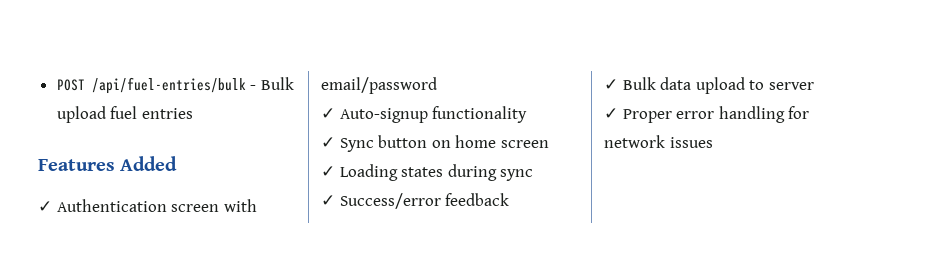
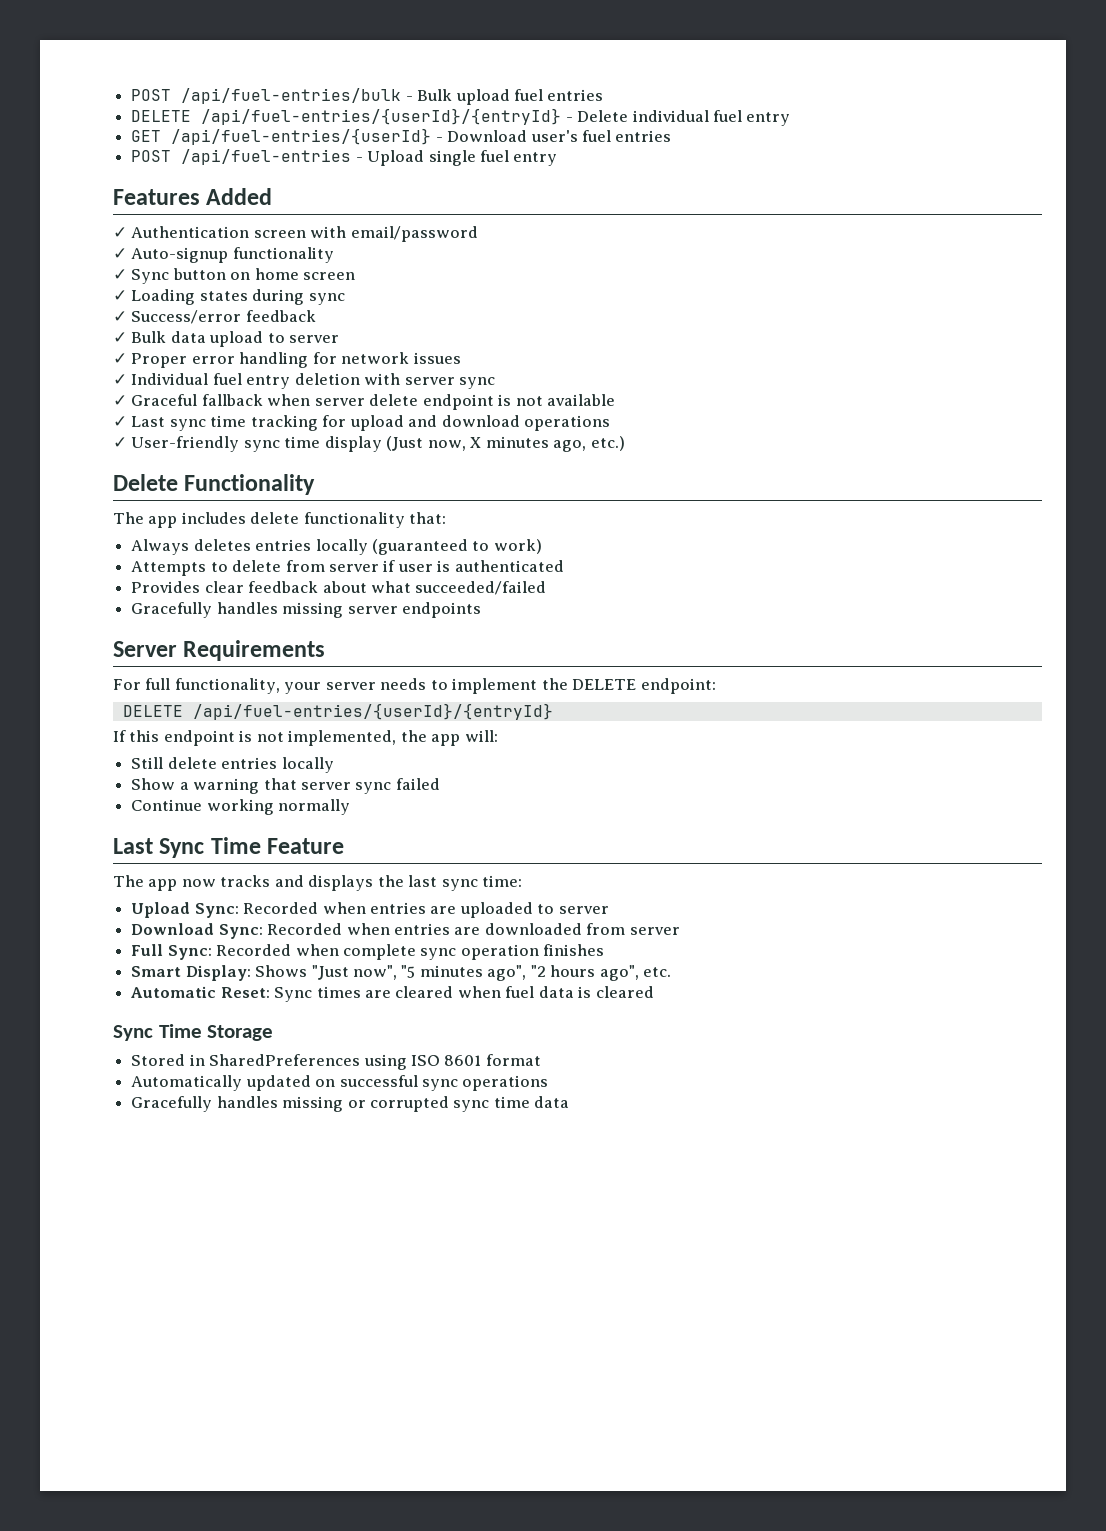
(193, 113) none -> [131,108,791,126] [131,128,672,145] [131,149,558,166] // DELETE /api/fuel-entries/{userId}/{entryId} - Delete individual fuel entry // GET /api/fuel-entries/{userId} - Download user's fuel entries // POST /api/fuel-entries - Upload single fuel entry
(713, 142) none -> [113,373,496,389] [113,394,616,410] [113,415,611,431] [113,436,625,452] [113,474,316,495] [113,512,447,528] [131,539,542,555] [131,560,564,576] [131,581,547,595] [131,602,481,618] [113,640,326,661] [113,678,716,694] [122,703,553,720] [113,730,498,746] [131,757,334,773] [131,778,440,794] [131,799,351,815] [113,837,345,858] [113,875,523,891] [131,902,609,918] [131,923,680,939] [131,944,605,960] [131,965,672,981] [131,986,654,1002] [113,1024,274,1041] [131,1054,541,1070] [131,1075,549,1091] [131,1096,570,1112] // ✓ Individual fuel entry deletion with server sync // ✓ Graceful fallback when server delete endpoint is not available // ✓ Last sync time tracking for upload and download operations // ✓ User-friendly sync time display (Just now, X minutes ago, etc.) // Delete Functionality // The app includes delete functionality that: // Always deletes entries locally (guaranteed to work) // Attempts to delete from server if user is authenticated // Provides clear feedback about what succeeded/failed // Gracefully handles missing server endpoints // Server Requirements // For full functionality, your server needs to implement the DELETE endpoint: // DELETE /api/fuel-entries/{userId}/{entryId} // If this endpoint is not implemented, the app will: // Still delete entries locally // Show a warning that server sync failed // Continue working normally // Last Sync Time Feature // The app now tracks and displays the last sync time: // Upload Sync: Recorded when entries are uploaded to server // Download Sync: Recorded when entries are downloaded from server // Full Sync: Recorded when complete sync operation finishes // Smart Display: Shows "Just now", "5 minutes ago", "2 hours ago", etc. // Automatic Reset: Sync times are cleared when fuel data is cleared // Sync Time Storage // Stored in SharedPreferences using ISO 8601 format // Automatically updated on successful sync operations // Gracefully handles missing or corrupted sync time data

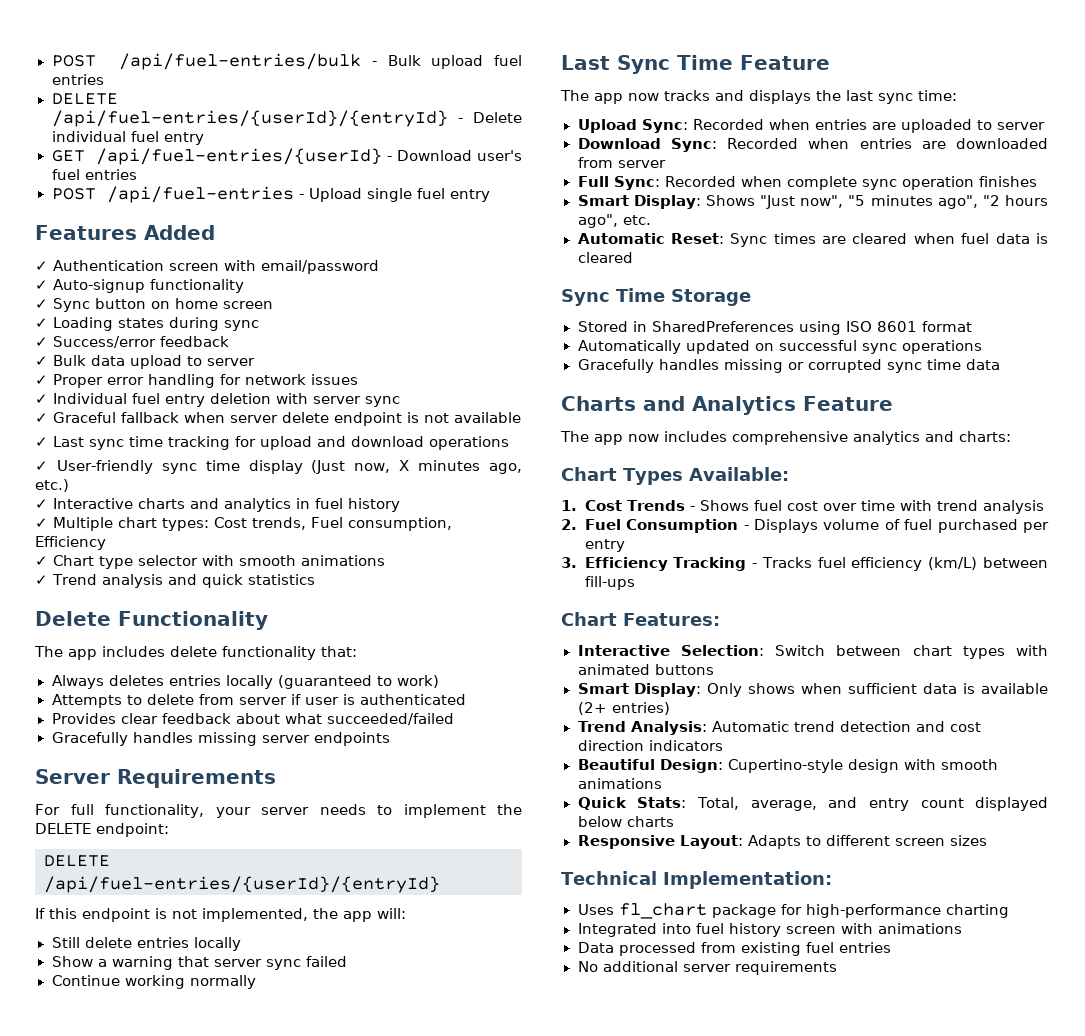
(625, 443) none -> [35,498,400,512] [35,517,452,531] [35,536,106,550] [35,555,385,569] [35,574,315,588] // ✓ Interactive charts and analytics in fuel history // ✓ Multiple chart types: Cost trends, Fuel consumption, Efficiency // ✓ Chart type selector with smooth animations // ✓ Trend analysis and quick statistics
(570, 1102) none -> [561,396,893,415] [560,431,1011,445] [561,467,789,485] [561,500,1044,514] [561,519,1049,533] [584,539,625,552] [561,557,1048,571] [584,576,635,590] [561,612,720,626] [577,645,1048,659] [577,664,714,675] [577,683,1048,697] [577,702,670,715] [577,721,982,735] [577,740,723,751] [577,759,998,773] [577,778,662,789] [577,797,1048,811] [577,816,674,827] [577,835,987,849] [561,871,832,889] [577,903,1009,919] [577,923,962,937] [577,942,891,956] [577,961,837,975] // Charts and Analytics Feature // The app now includes comprehensive analytics and charts: // Chart Types Available: // 1. Cost Trends - Shows fuel cost over time with trend analysis // 2. Fuel Consumption - Displays volume of fuel purchased per entry // 3. Efficiency Tracking - Tracks fuel efficiency (km/L) between fill-ups // Chart Features: // Interactive Selection: Switch between chart types with animated buttons // Smart Display: Only shows when sufficient data is available (2+ entries) // Trend Analysis: Automatic trend detection and cost direction indicators // Beautiful Design: Cupertino-style design with smooth animations // Quick Stats: Total, average, and entry count displayed below charts // Responsive Layout: Adapts to different screen sizes // Technical Implementation: // Uses fl_chart package for high-performance charting // Integrated into fuel history screen with animations // Data processed from existing fuel entries // No additional server requirements

